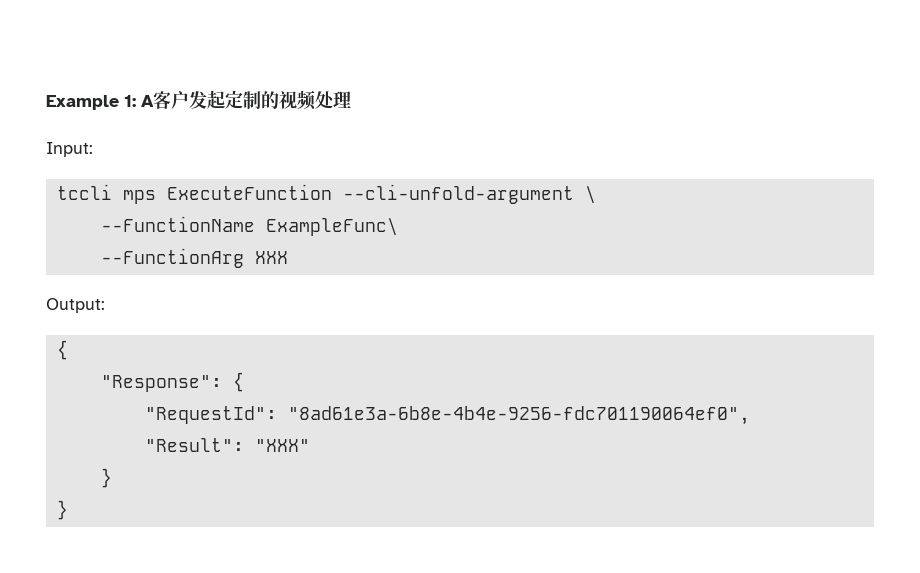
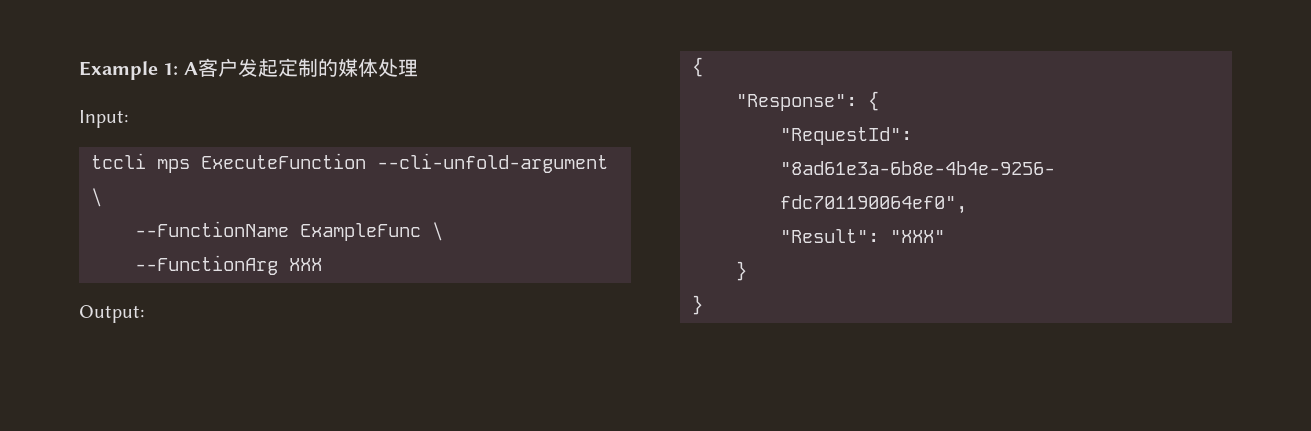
[279,90,316,110] 视频 -> [337,58,378,77] 媒体
[265,218,398,236] ExampleFunc\ -> [300,222,443,241] ExampleFunc \

